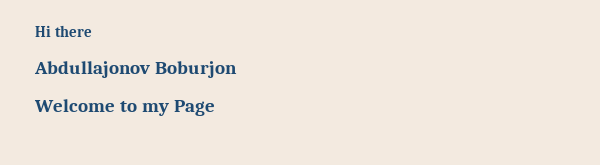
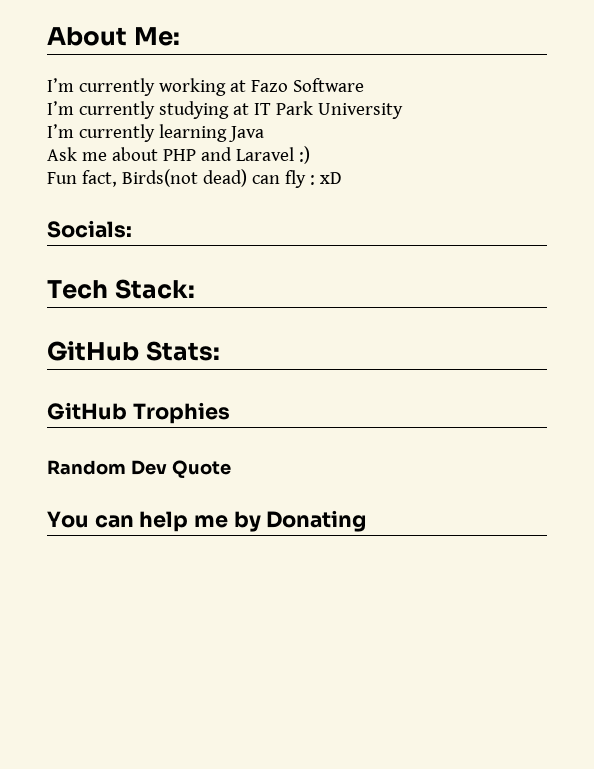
[35,25,92,37] [34,61,237,78] [34,99,215,116] Hi there // Abdullajonov Boburjon // Welcome to my Page -> [47,27,180,46] [47,78,364,96] [47,101,403,119] [47,124,264,142] [47,146,310,164] [47,169,342,188] [47,220,132,238] [47,279,195,299] [47,341,220,361] [47,402,230,424] [47,460,231,478] [47,510,367,532] About Me: // I’m currently working at Fazo Software // I’m currently studying at IT Park University // I’m currently learning Java // Ask me about PHP and Laravel :) // Fun fact, Birds(not dead) can fly : xD // Socials: // Tech Stack: // GitHub Stats: // GitHub Trophies // Random Dev Quote // You can help me by Donating

